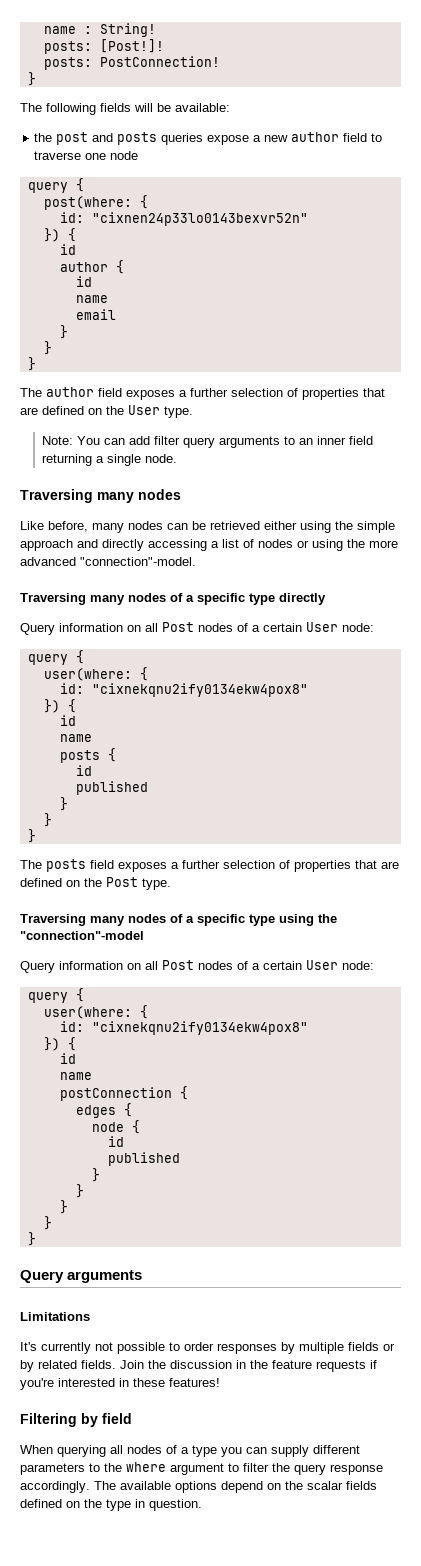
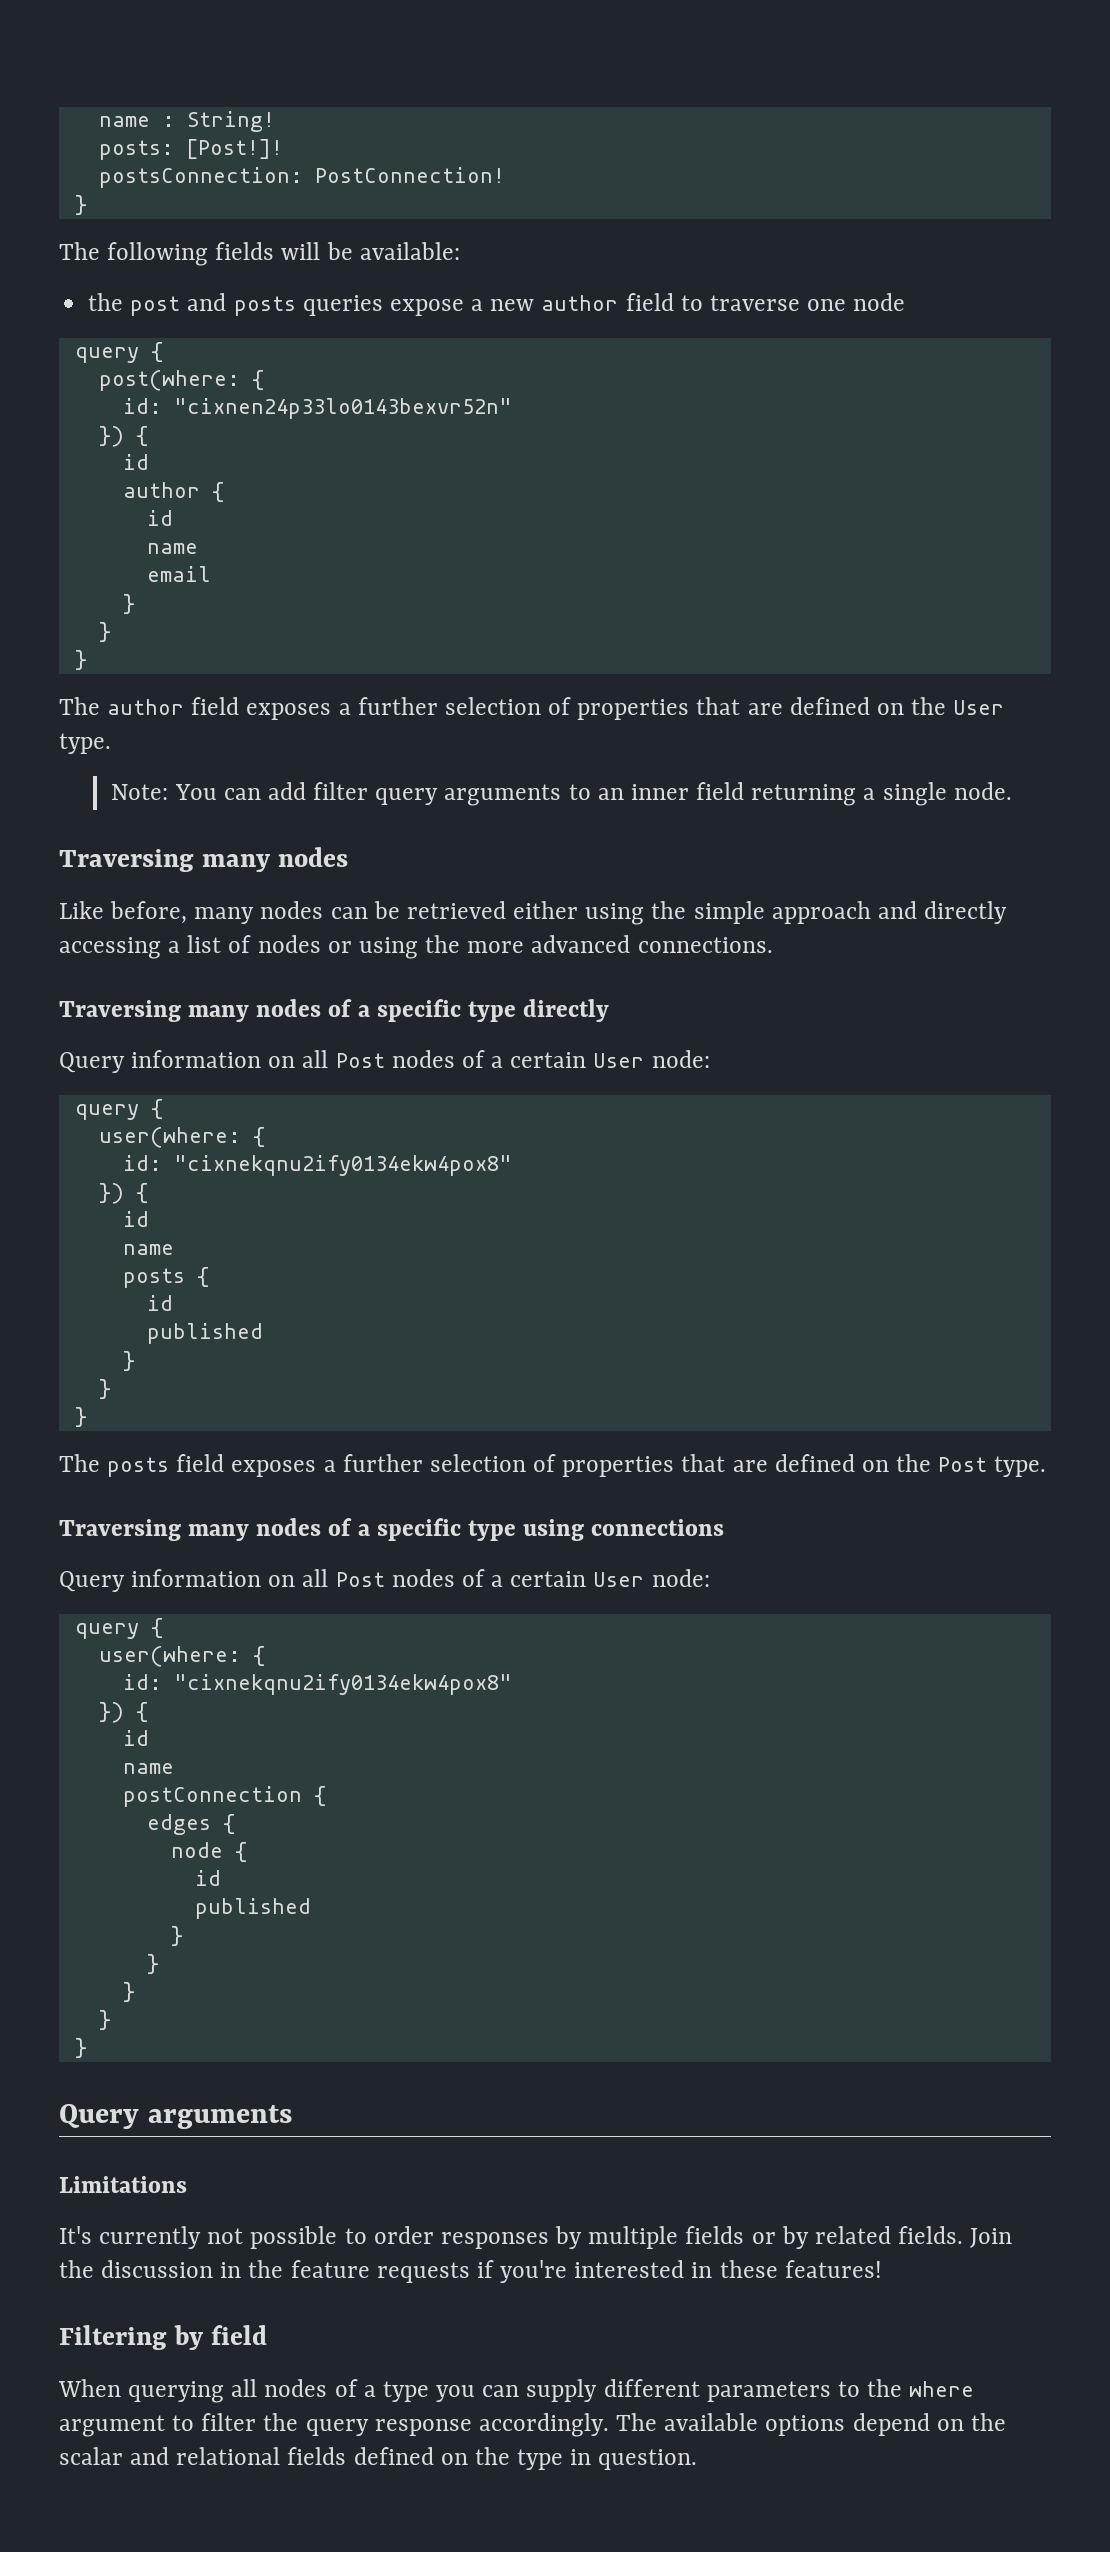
[43,57,92,70] posts: -> [98,167,303,188] postsConnection:
[80,557,196,566] "connection"-model. -> [637,937,773,953] connections.
[318,914,337,923] [20,931,144,940] the "connection"-model -> [591,1519,725,1536] connections
(343, 1485) none -> [130,2447,281,2465] and relational

